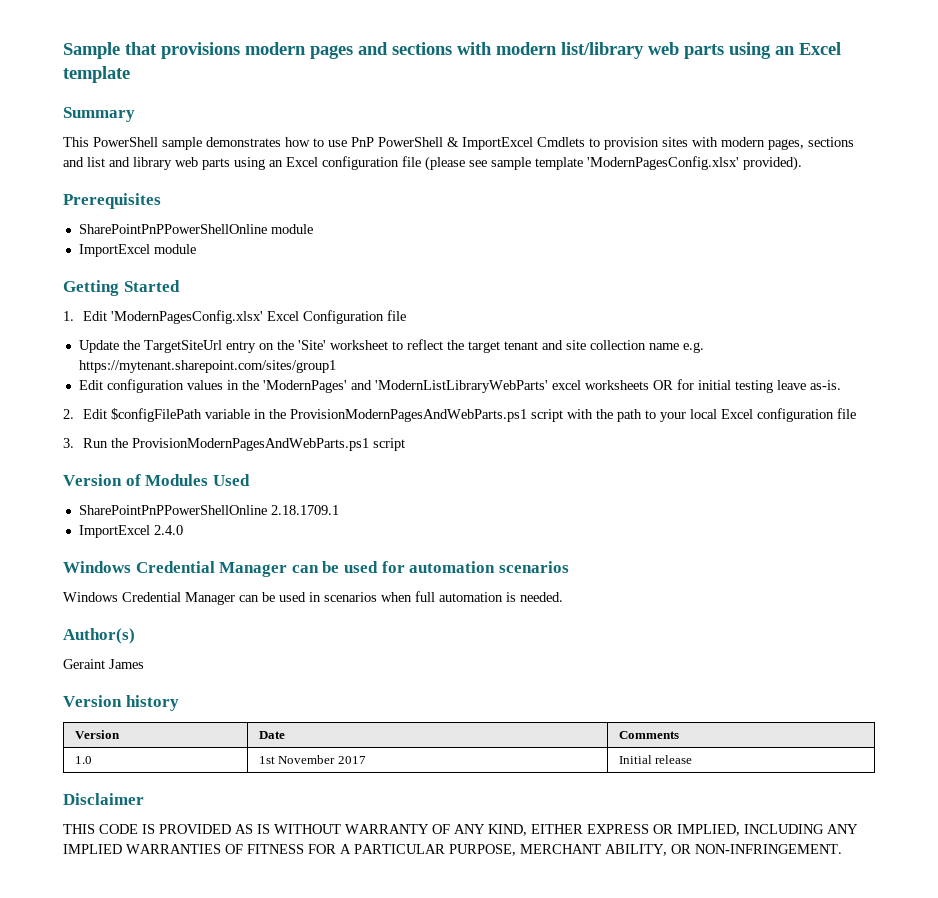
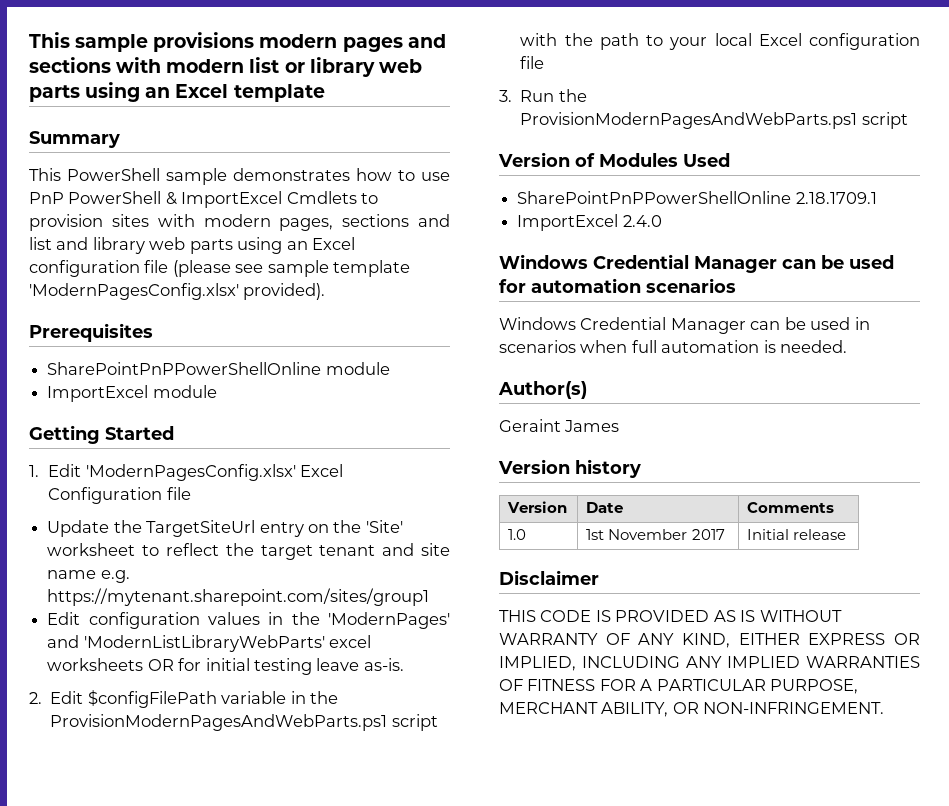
[63,42,157,59] Sample that -> [29,32,149,52] This sample
[561,42,644,59] list/library -> [249,57,375,77] list or library
[589,340,646,350] collection -> (450, 549) none

